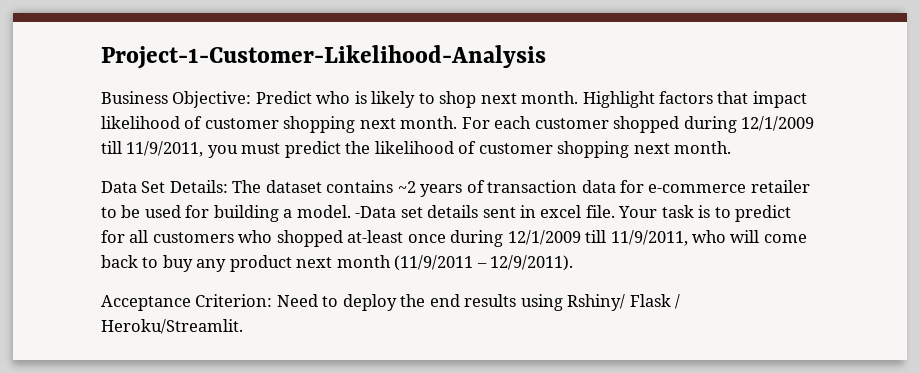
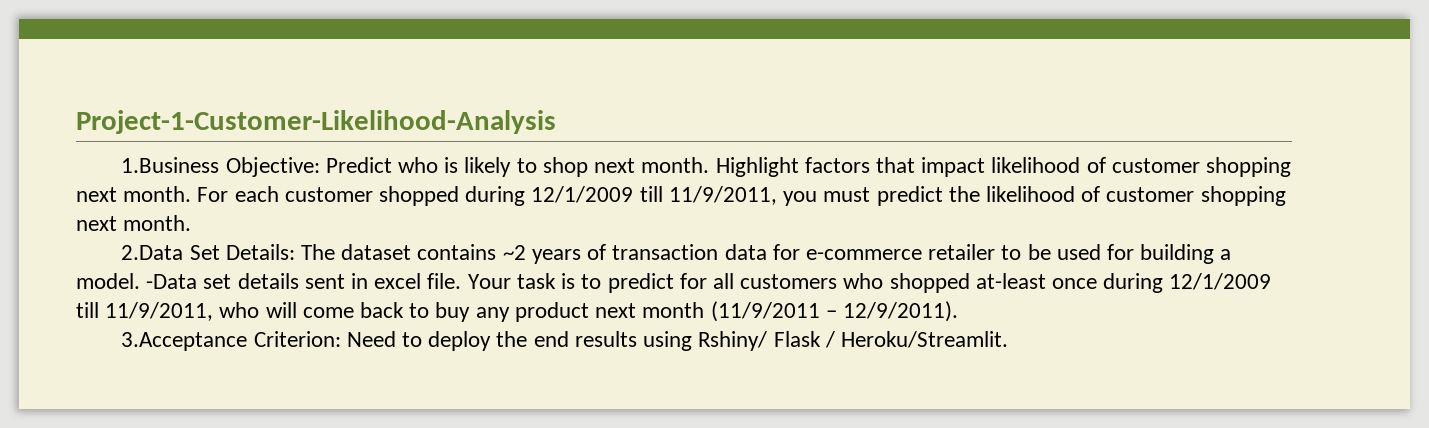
[101,91,168,104] Business -> [121,157,220,173] 1.Business
[101,181,137,193] Data -> [121,245,184,260] 2.Data
[101,295,191,311] Acceptance -> [121,332,248,351] 3.Acceptance

